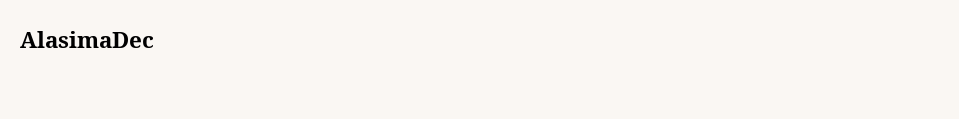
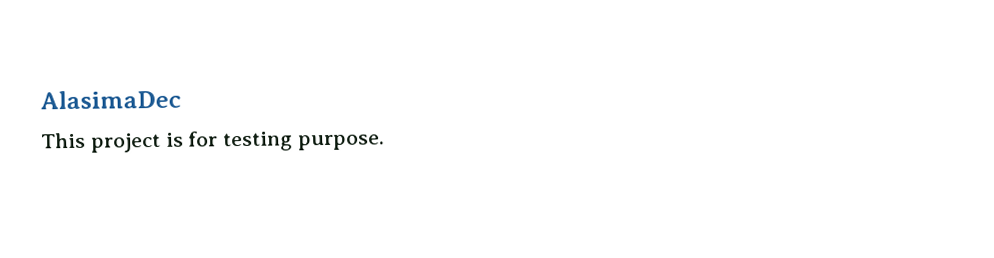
(154, 39) none -> [41,131,386,153] // This project is for testing purpose.

